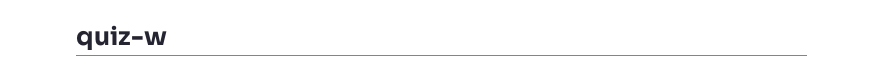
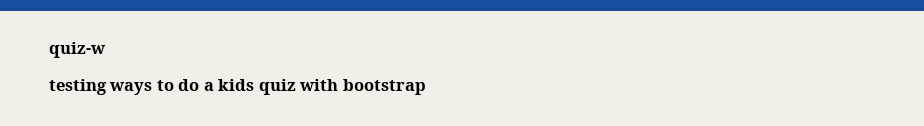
(167, 37) none -> [49,79,426,95] // testing ways to do a kids quiz with bootstrap

